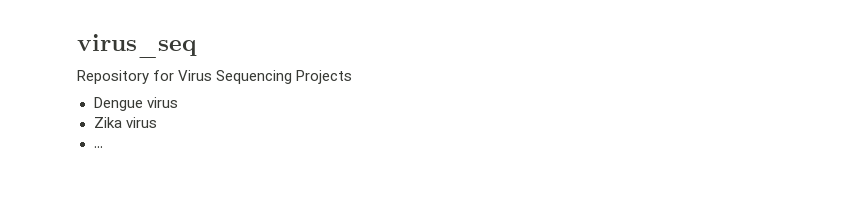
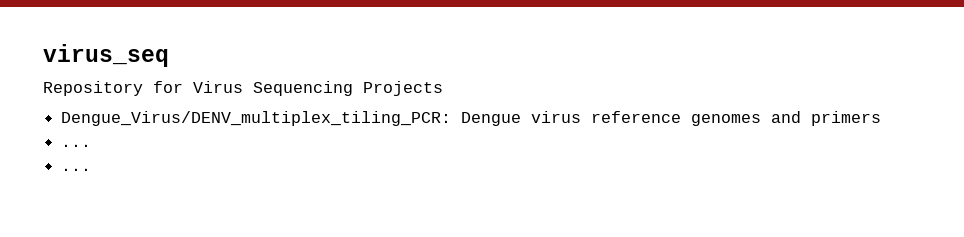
(353, 77) none -> [61,111,452,126] Dengue_Virus/DENV_multiplex_tiling_PCR:
[93,117,157,128] [93,146,103,148] // Zika virus // ... -> [591,111,882,126] [61,144,92,147] [61,168,92,171] reference genomes and primers // ... // ...

